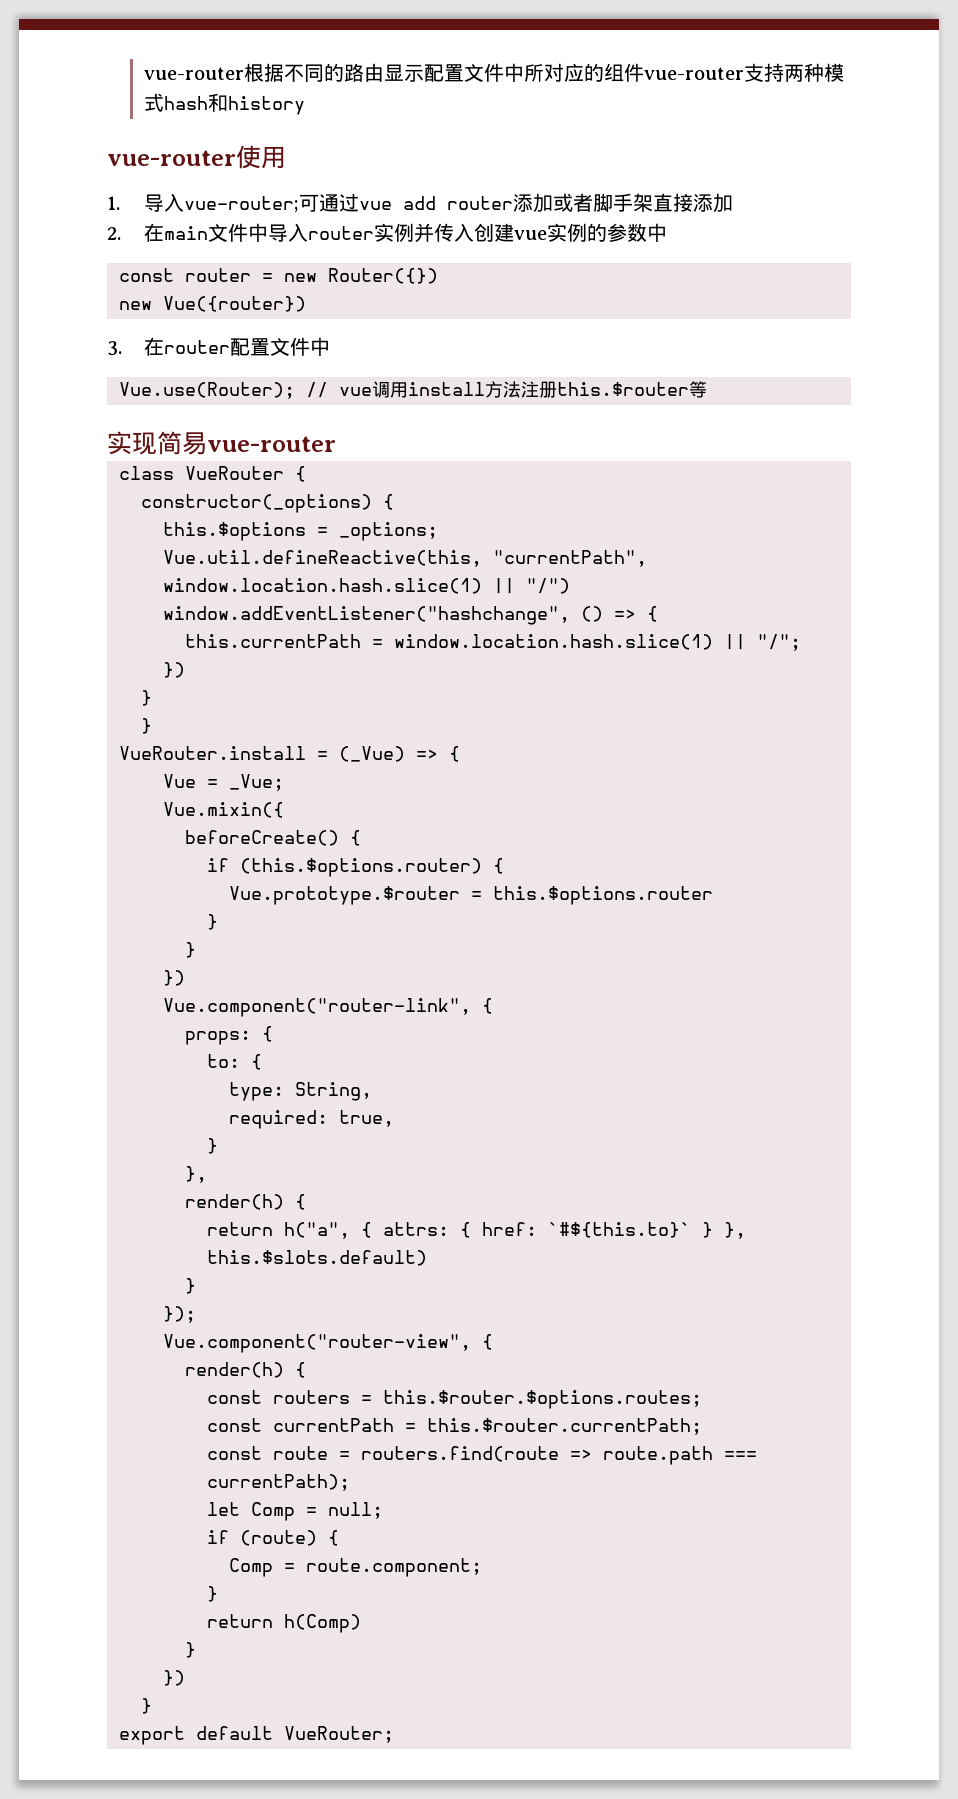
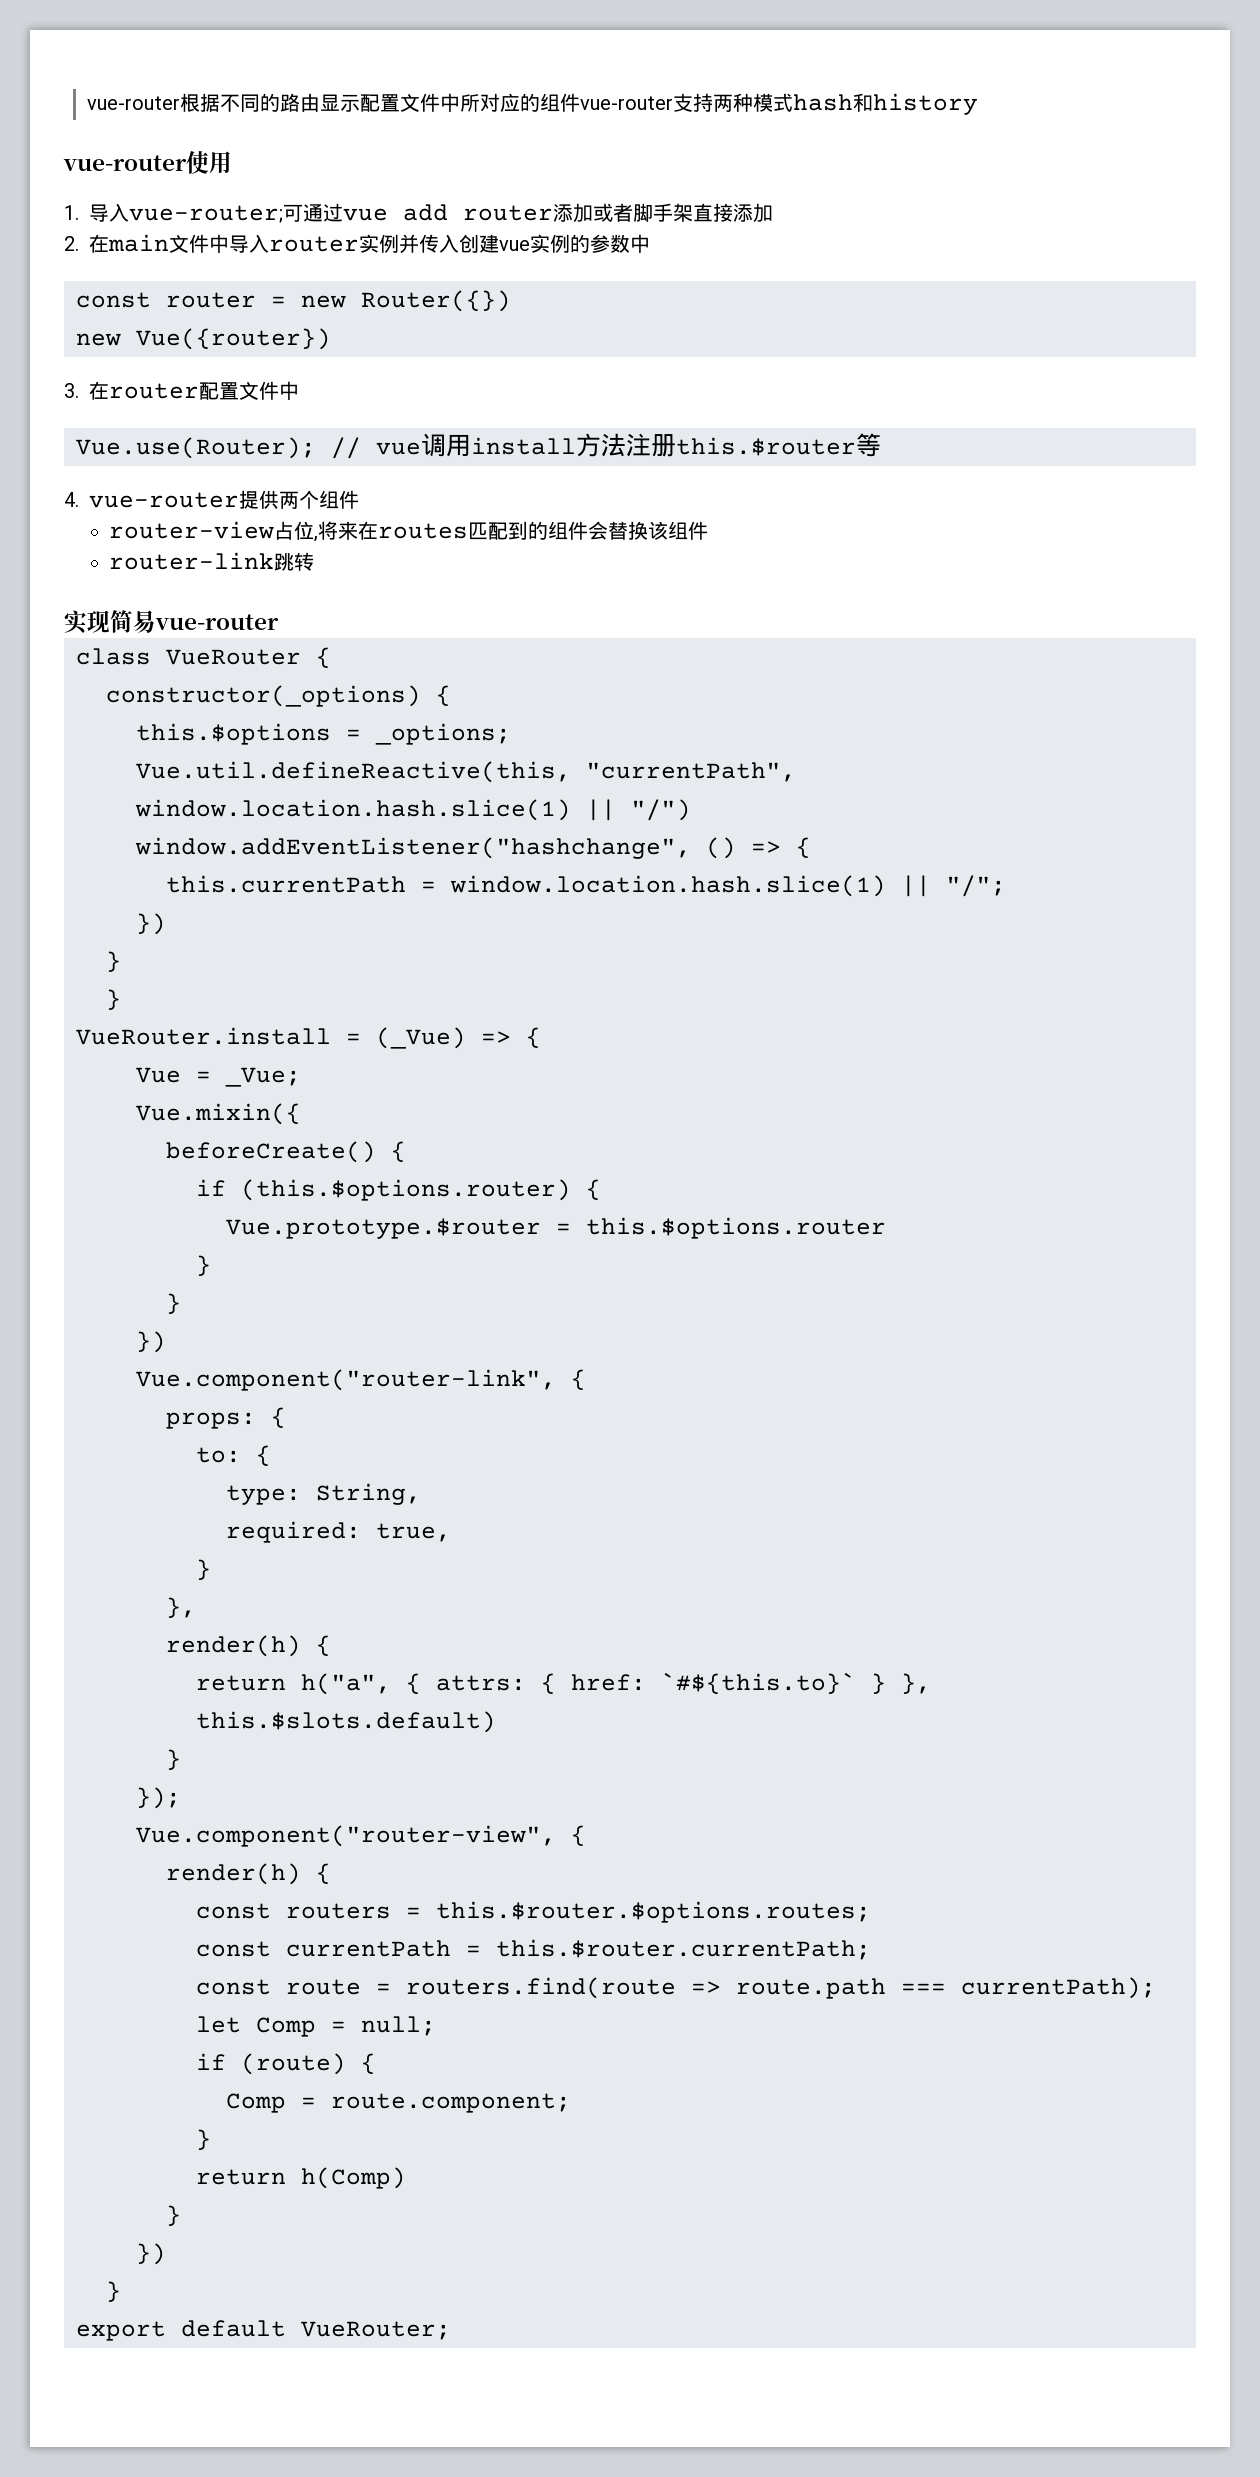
(707, 389) none -> [64,490,359,509] [108,521,708,542] [108,552,314,571] // 4. vue-router提供两个组件 // router-view占位,将来在routes匹配到的组件会替换该组件 // router-link跳转

